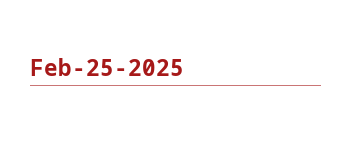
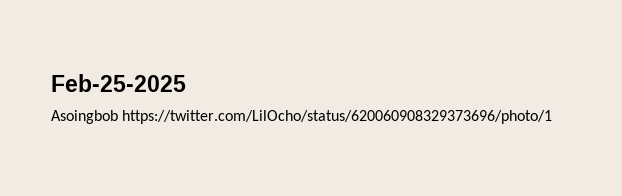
(184, 67) none -> [51,110,553,124] // Asoingbob https://twitter.com/LilOcho/status/620060908329373696/photo/1

